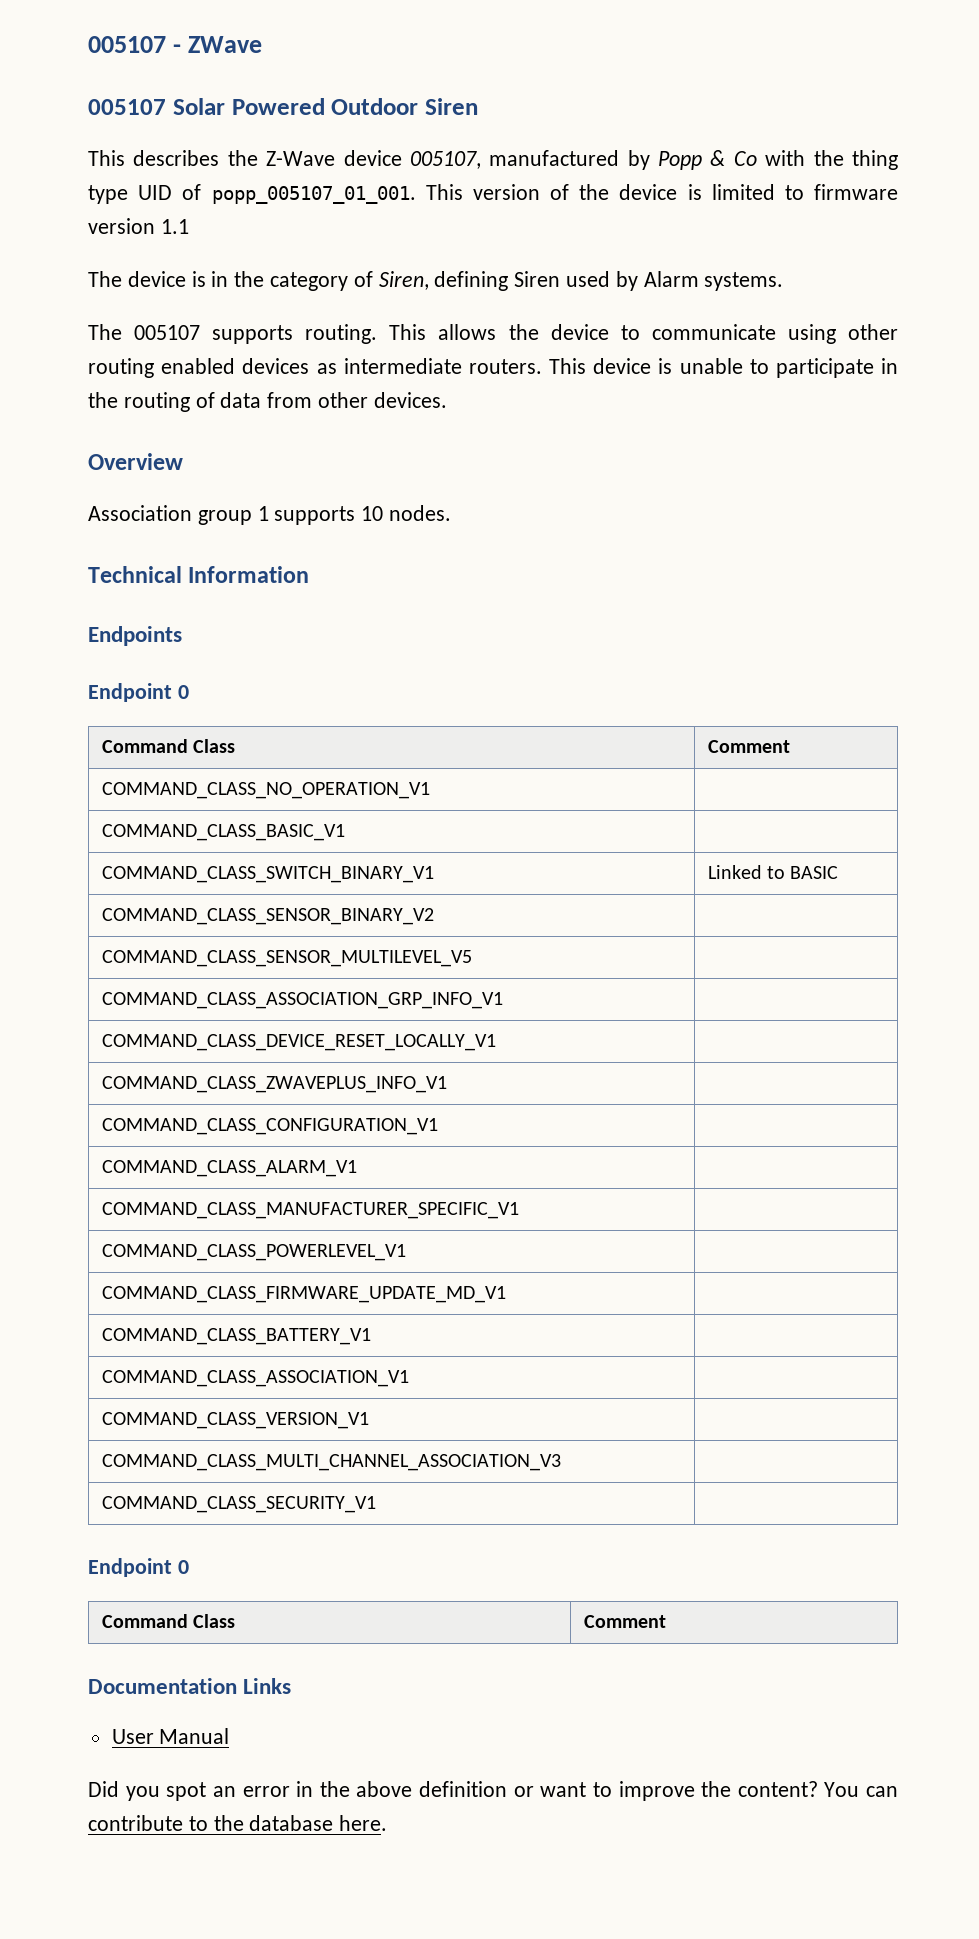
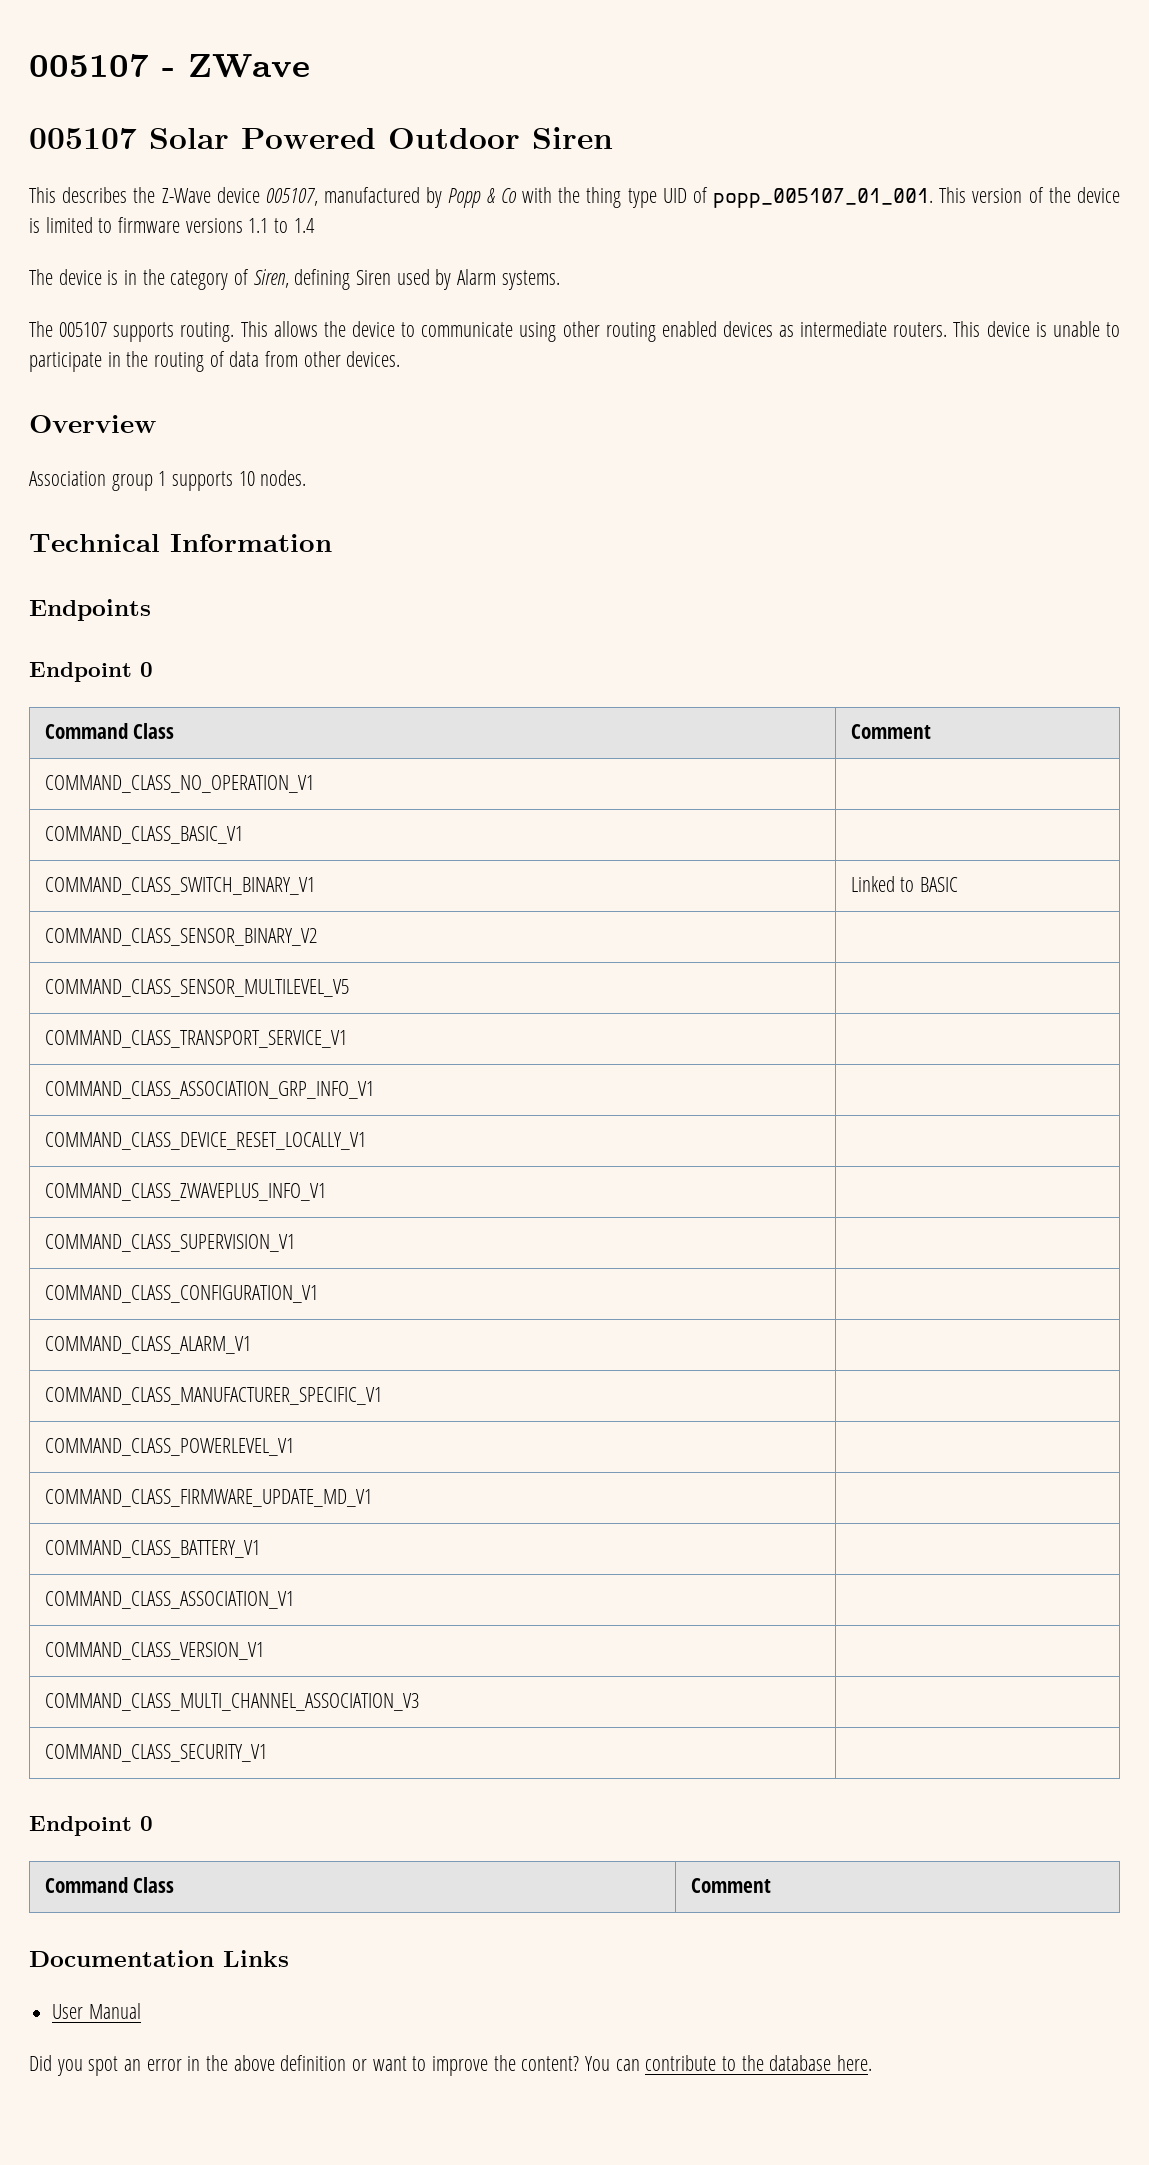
[88,218,155,234] version -> [185,218,243,233] versions
(189, 226) none -> [274,218,315,233] to 1.4
(472, 958) none -> [44,1030,347,1048] // COMMAND_CLASS_TRANSPORT_SERVICE_V1 |
(447, 1084) none -> [44,1234,295,1252] // COMMAND_CLASS_SUPERVISION_V1 |

